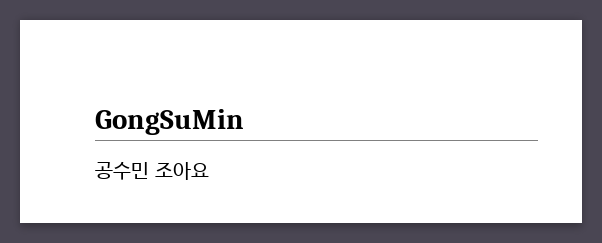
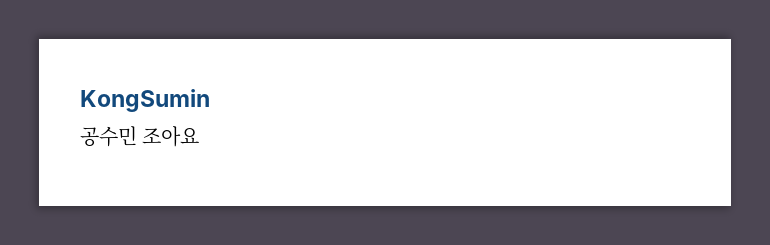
[95,109,244,135] GongSuMin -> [80,89,210,112] KongSumin

